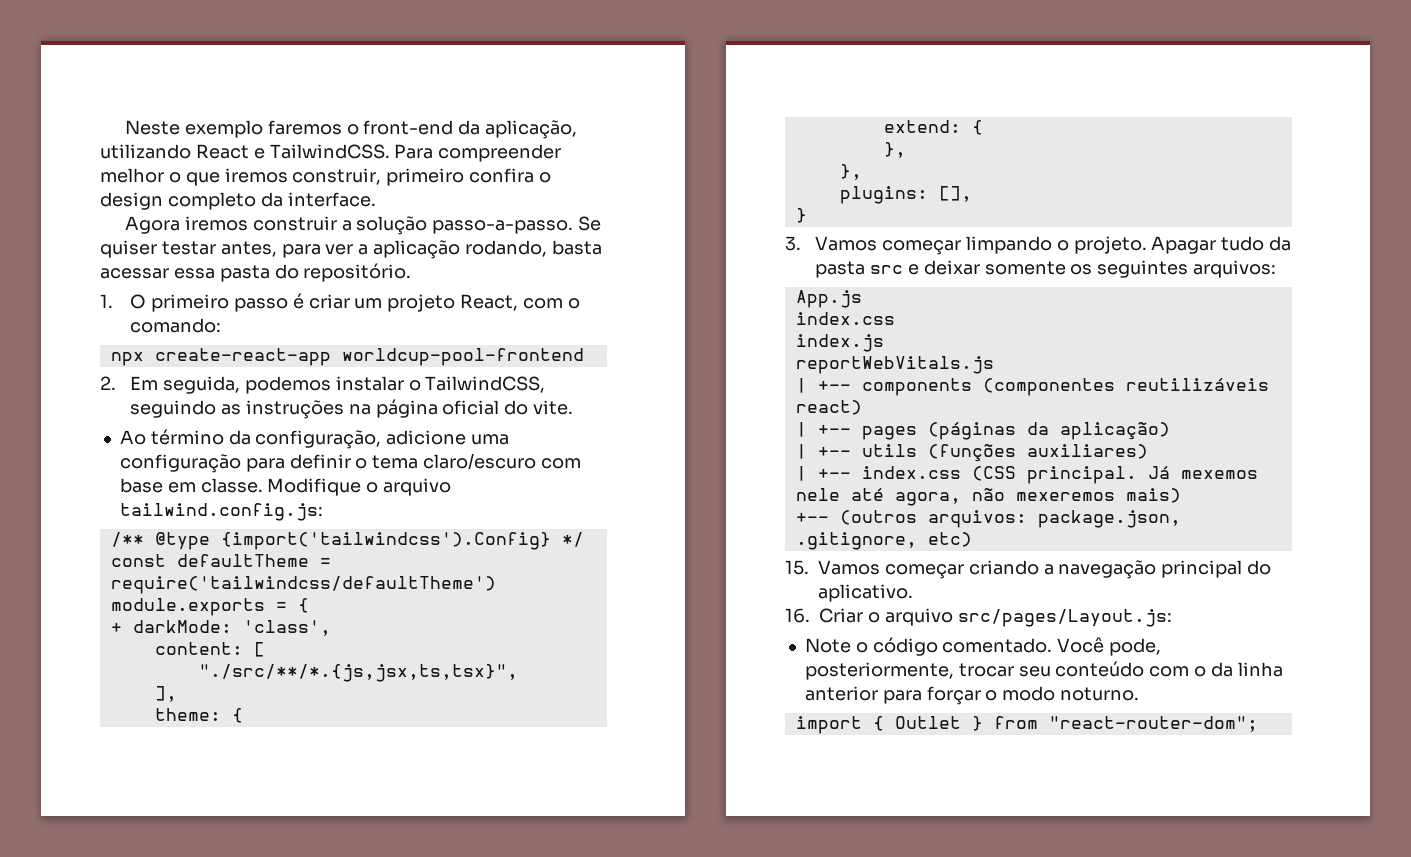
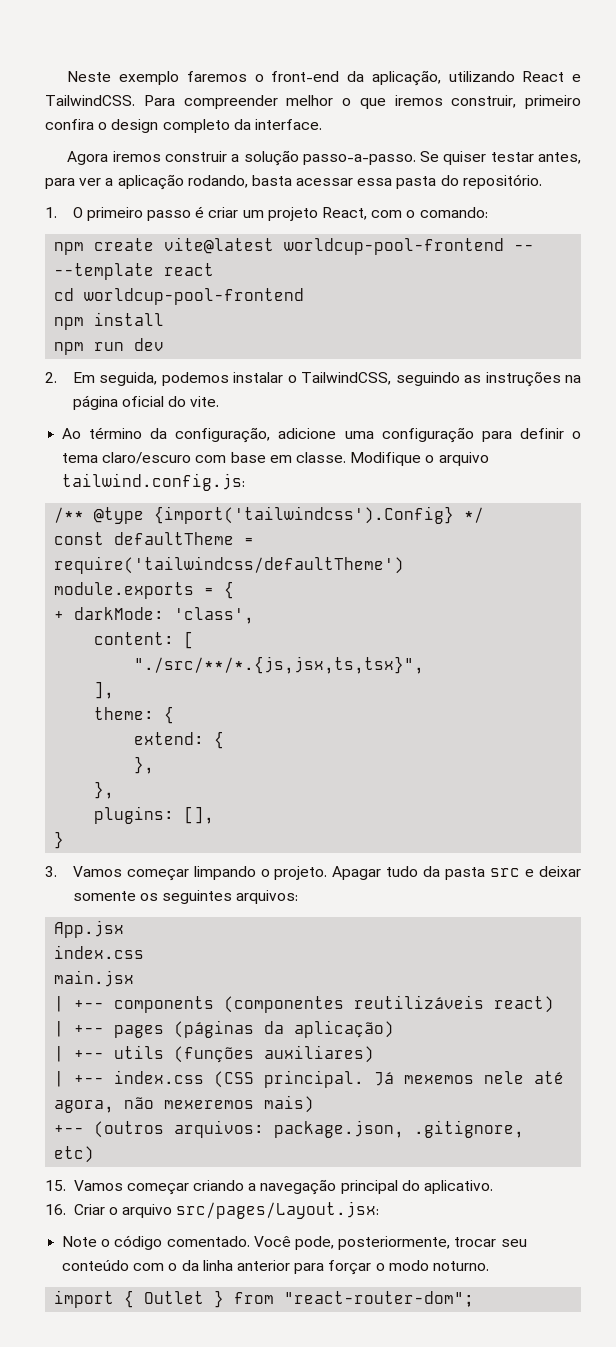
[110,348,584,366] npx create-react-app worldcup-pool-frontend -> [54,237,535,255] [54,263,215,280] [54,288,305,305] [54,312,165,330] [54,338,165,355] npm create vite@latest worldcup-pool-frontend -- --template react // cd worldcup-pool-frontend // npm install // npm run dev
[795,290,862,308] App.js -> [54,920,125,938] App.jsx
[795,334,884,352] [795,356,994,374] index.js // reportWebVitals.js -> [54,970,135,987] main.jsx
[957,609,1172,627] src/pages/Layout.js: -> [176,1201,380,1219] src/pages/Layout.jsx:

